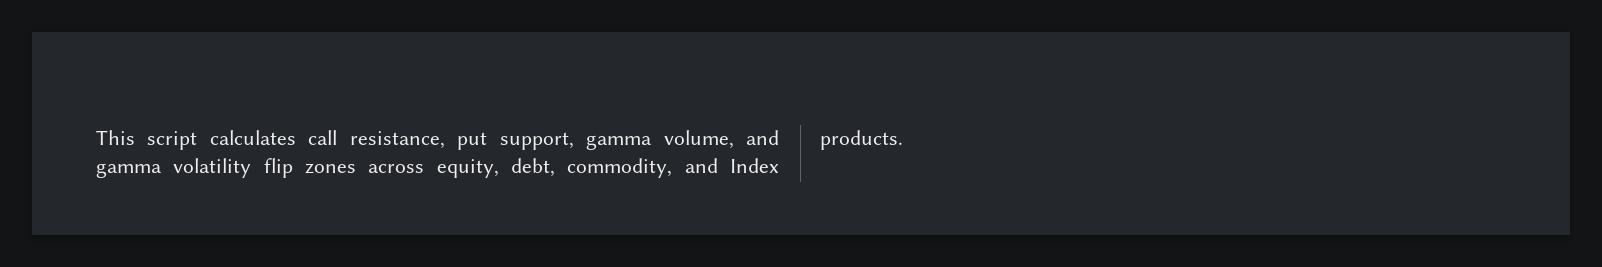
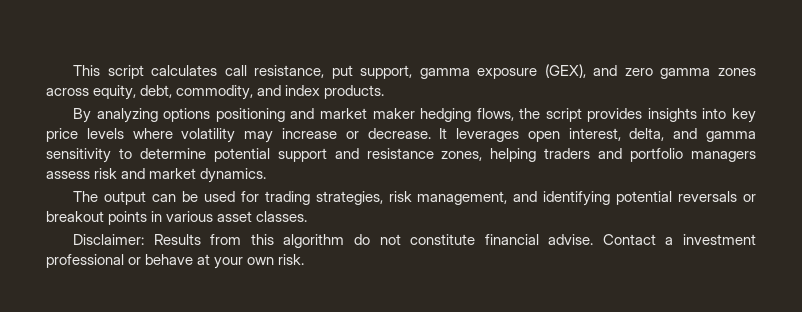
[663,130,780,149] [96,158,293,178] volume, and gamma volatility flip -> [477,64,711,79] exposure (GEX), and zero gamma
[730,158,779,173] Index -> [285,85,321,96] index
(903, 140) none -> [73,108,756,123] [46,128,757,143] [46,148,756,163] [46,168,267,183] [73,191,757,206] [46,211,308,225] [73,234,757,248] [46,254,305,269] // By analyzing options positioning and market maker hedging flows, the script provides insights into key price levels where volatility may increase or decrease. It leverages open interest, delta, and gamma sensitivity to determine potential support and resistance zones, helping traders and portfolio managers assess risk and market dynamics. // The output can be used for trading strategies, risk management, and identifying potential reversals or breakout points in various asset classes. // Disclaimer: Results from this algorithm do not constitute financial advise. Contact a investment professional or behave at your own risk.

